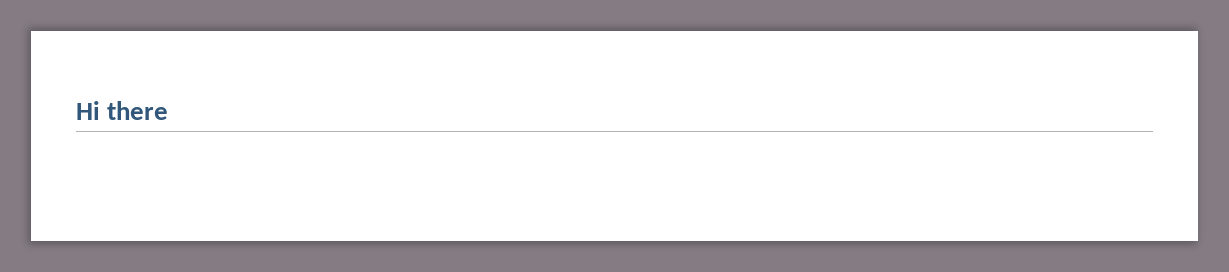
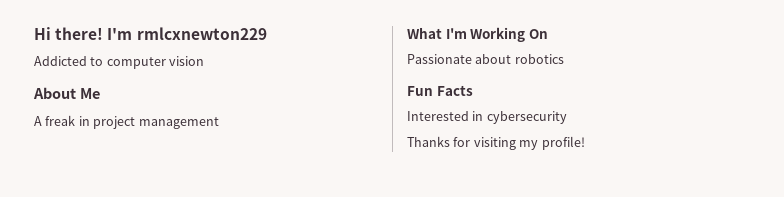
[107,101,169,120] there -> [55,27,267,40] [34,56,205,69] [33,87,100,99] [34,115,219,129] [407,27,548,42] [407,54,564,64] [407,85,473,96] [407,111,567,124] [407,136,585,150] there! I'm rmlcxnewton229 // Addicted to computer vision // About Me // A freak in project management // What I'm Working On // Passionate about robotics // Fun Facts // Interested in cybersecurity // Thanks for visiting my profile!

